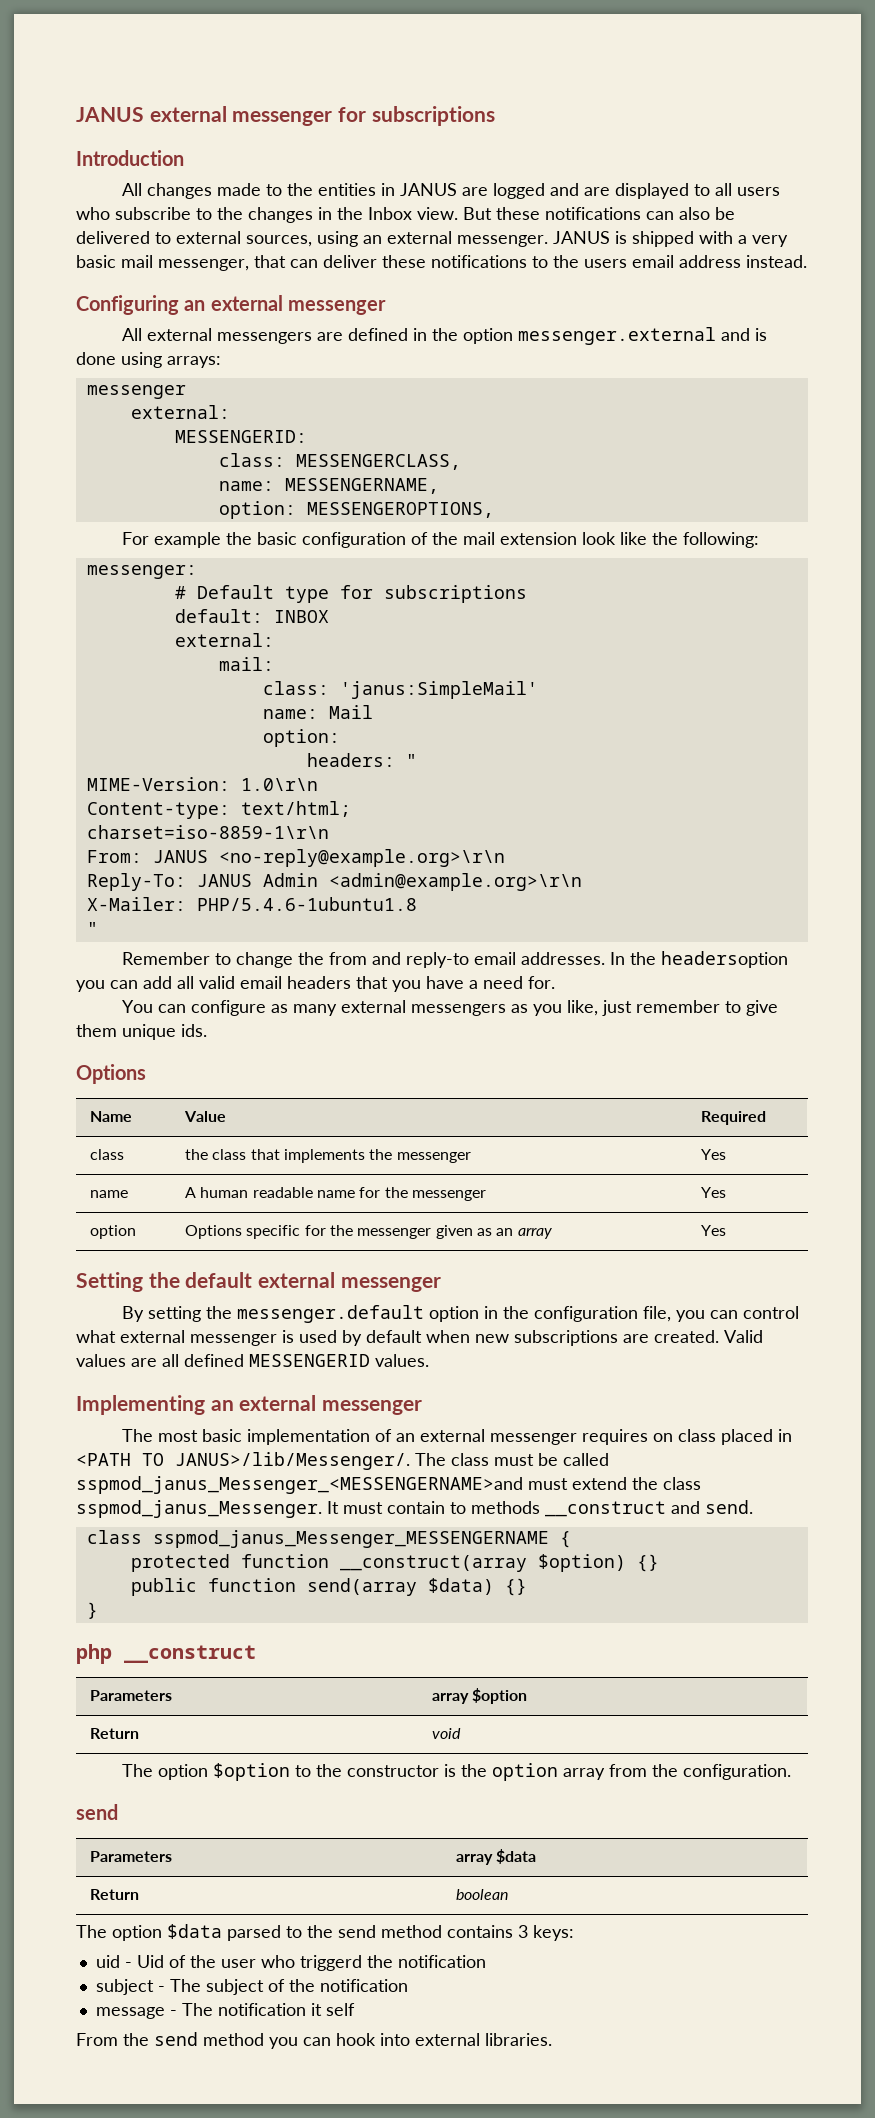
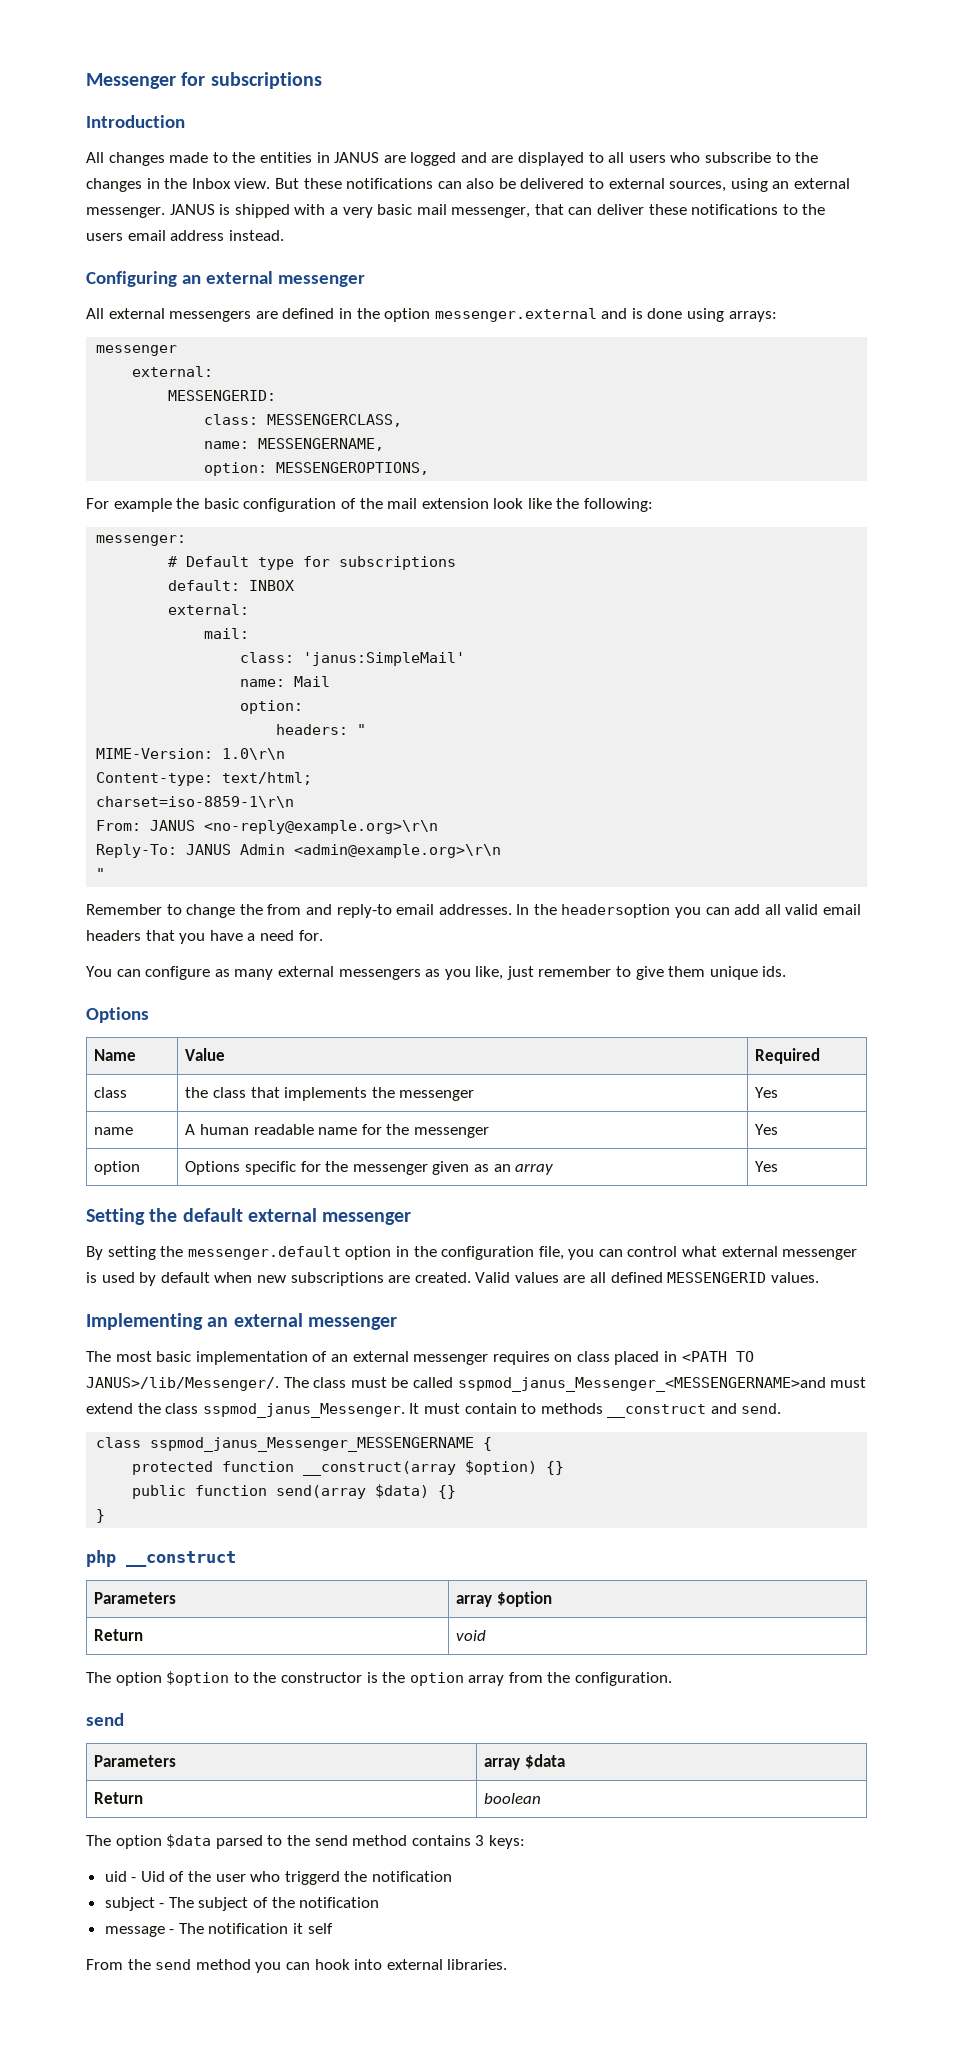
[76,106,333,126] JANUS external messenger -> [86,73,176,89] Messenger
[86,897,417,911] // X-Mailer: PHP/5.4.6-1ubuntu1.8 -> (502, 851) none

